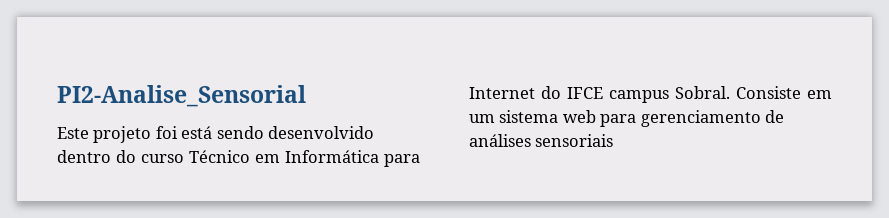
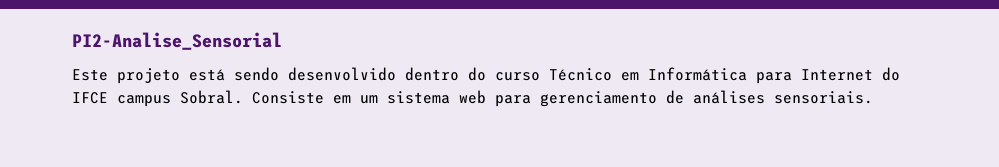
[155,126,178,139] foi -> (180, 76) none
[535,134,614,147] sensoriais -> [774,91,873,104] sensoriais.

